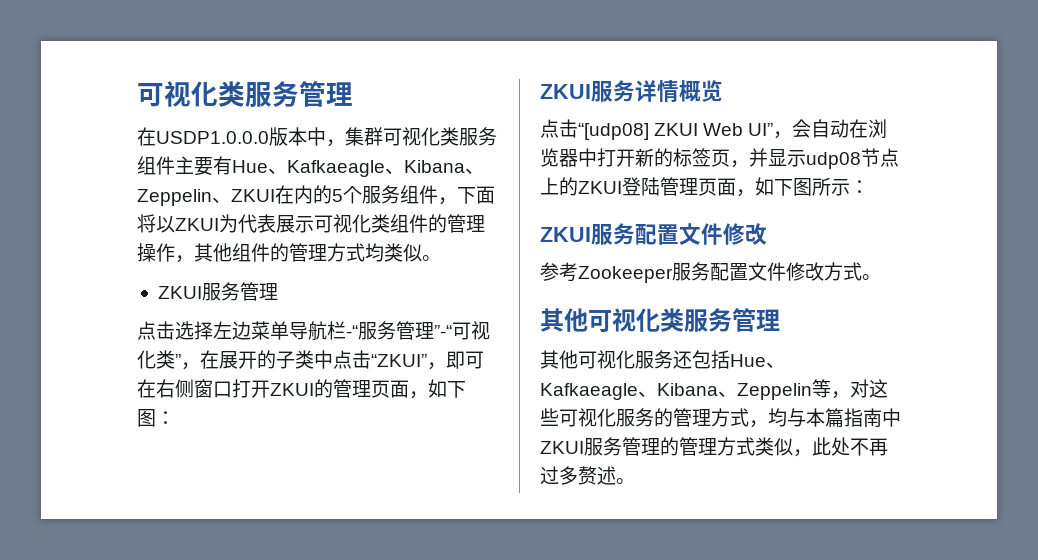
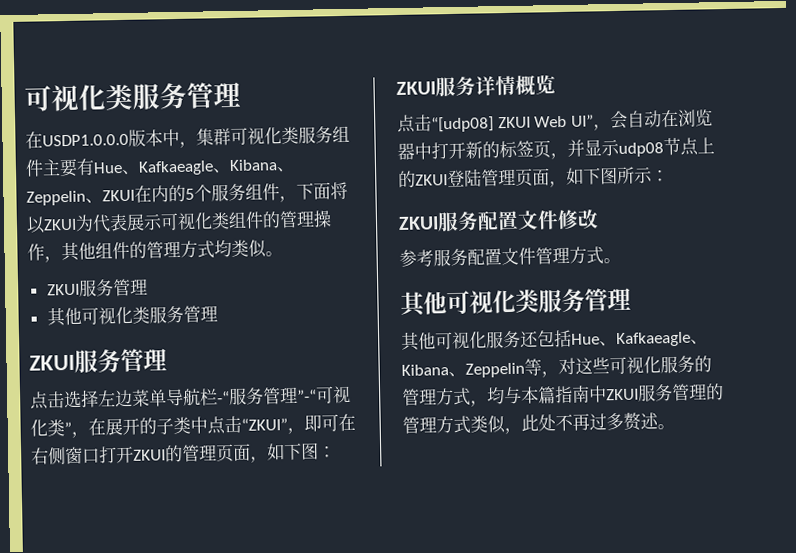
(278, 291) none -> [46,305,218,327] [29,348,167,373] // 其他可视化类服务管理 // ZKUI服务管理
[578,262,824,283] Zookeeper服务配置文件修改 -> [433,246,570,267] 服务配置文件管理

